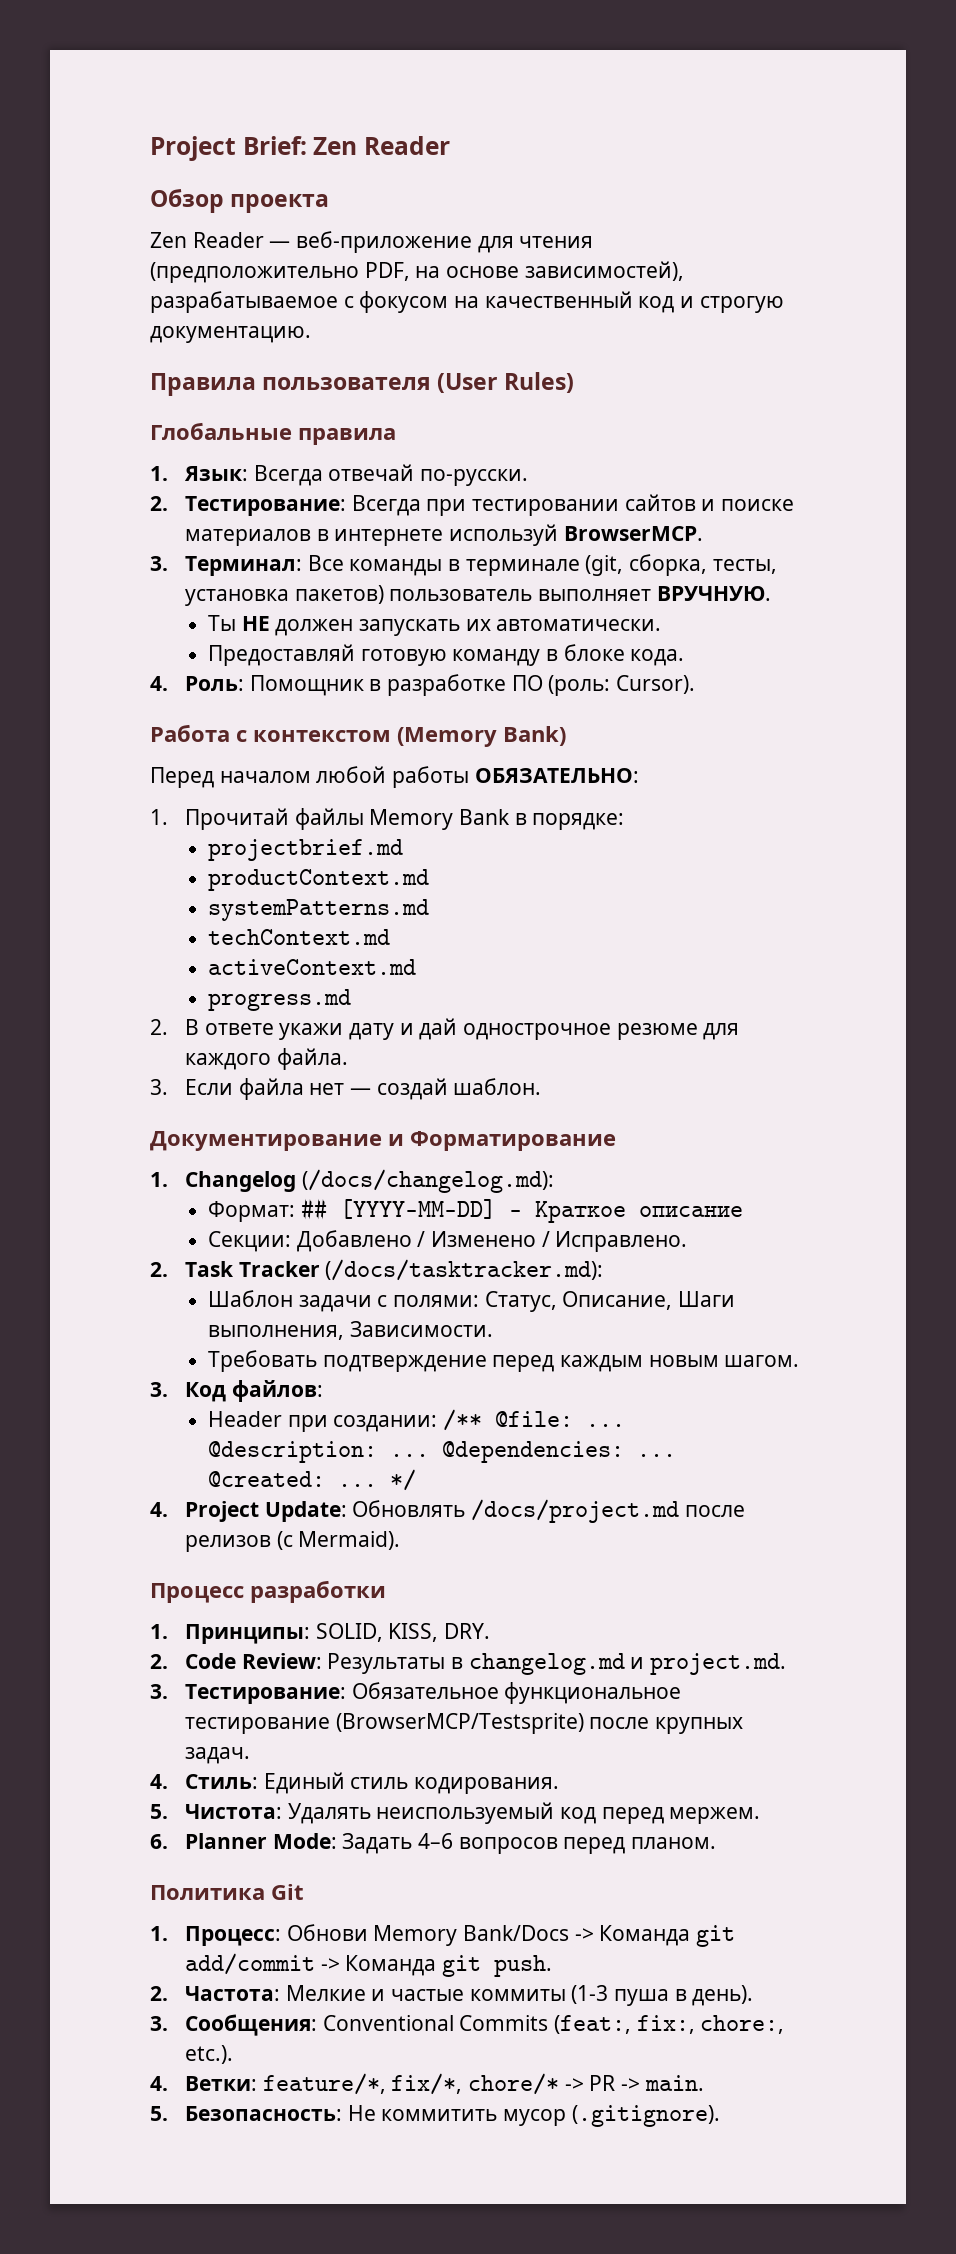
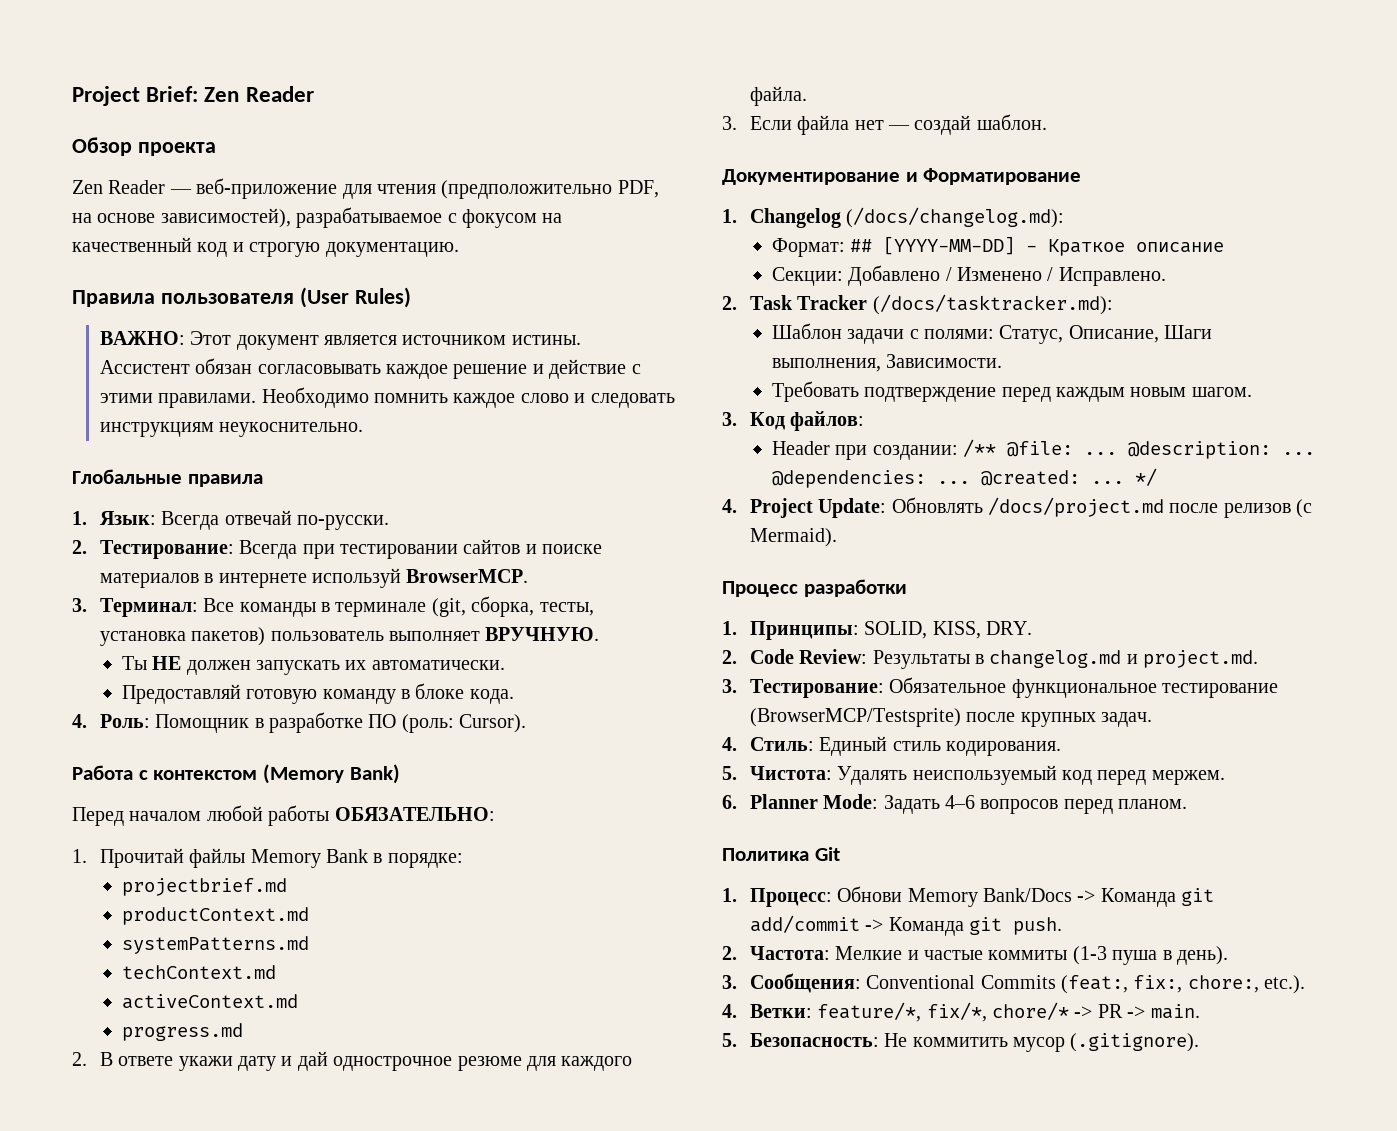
(574, 382) none -> [99,331,581,350] [99,358,641,379] [99,387,675,408] [99,422,364,437] // ВАЖНО: Этот документ является источником истины. Ассистент обязан согласовывать каждое решение и действие с этими правилами. Необходимо помнить каждое слово и следовать инструкциям неукоснительно.

